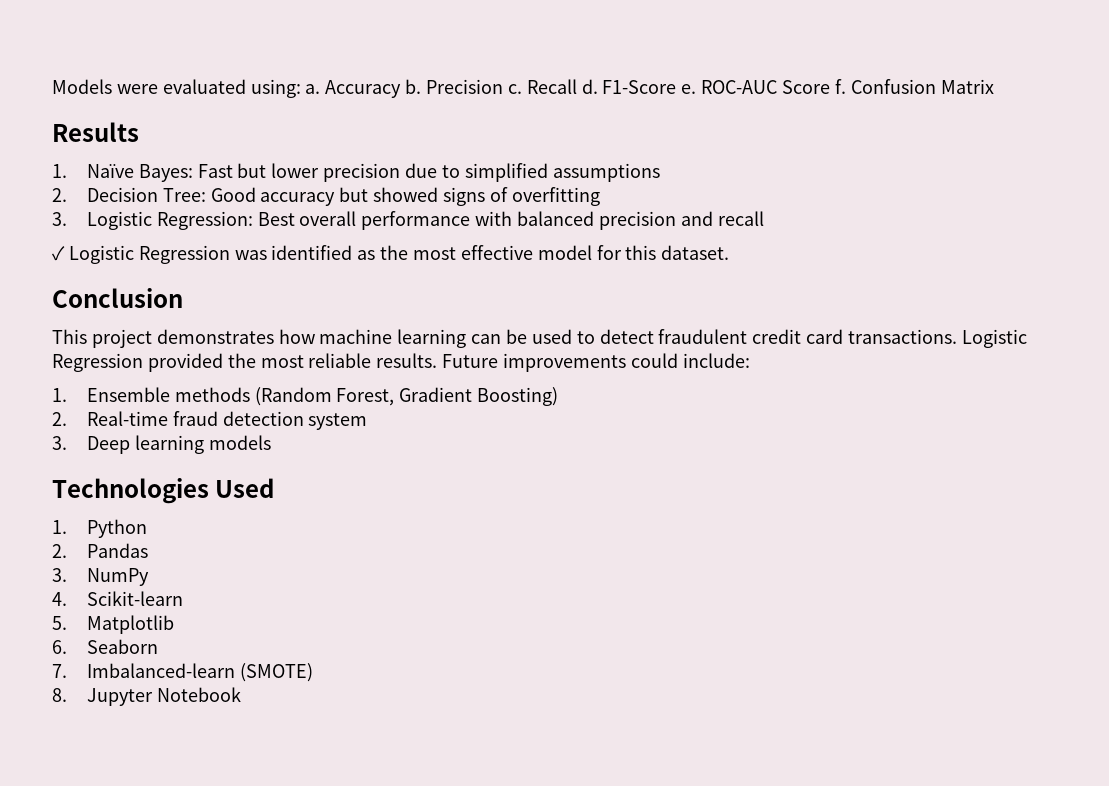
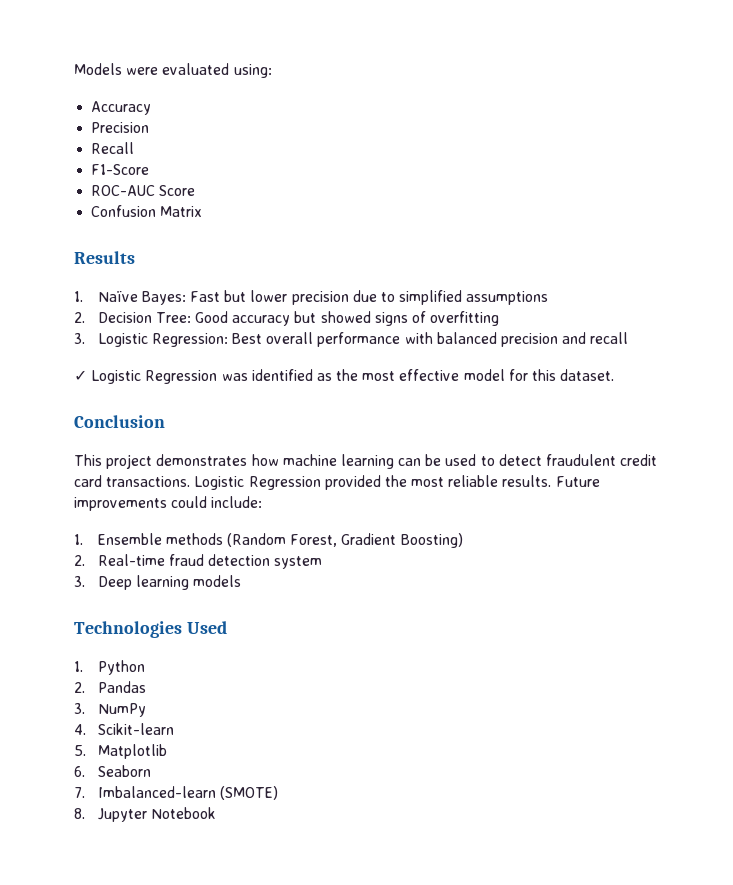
[305,84,321,94] a. -> (272, 71) //
[405,79,422,94] b. -> (152, 108) //
[507,84,522,94] c. -> (150, 127) //
[581,79,598,94] d. -> (135, 148) //
[681,84,697,94] e. -> (150, 169) //
[834,79,846,94] f. -> (196, 190) //

